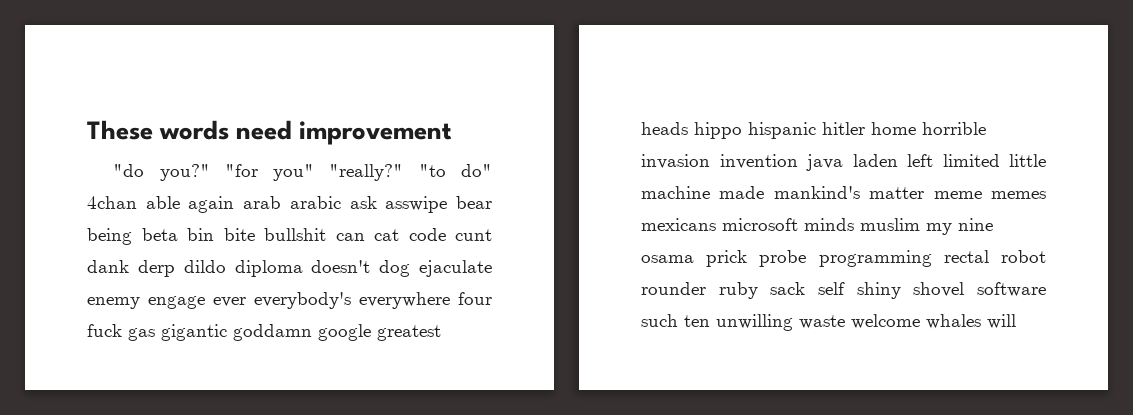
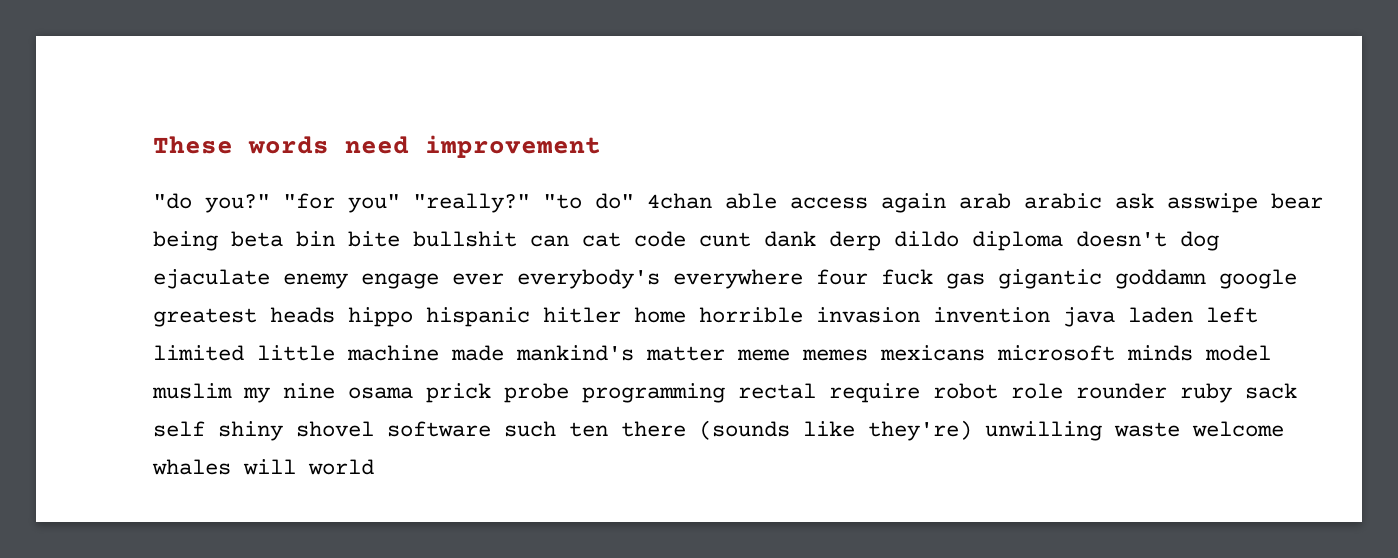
(180, 202) none -> [790,197,868,209] access
(854, 224) none -> [1205,345,1271,361] model
[1001,250,1046,263] robot -> [829,383,1063,403] require robot role
(710, 321) none -> [621,420,972,441] there (sounds like they're)
(1016, 321) none -> [308,459,374,475] world

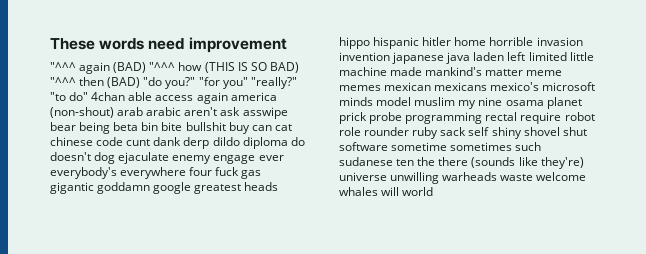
(601, 146) none -> [50,62,299,74] [50,77,141,88] "^^^ again (BAD) "^^^ how (THIS IS SO BAD) "^^^ then (BAD)
(946, 203) none -> [230,92,277,101] [50,107,114,118] america (non-shout)
(1102, 201) none -> [184,107,218,116] aren't
(517, 239) none -> [228,122,250,134] buy
(621, 239) none -> [50,137,93,146] chinese
(1063, 241) none -> [290,137,305,146] do
(1050, 315) none -> [392,52,445,64] japanese
[880,345,985,361] mexicans -> [384,82,540,91] mexican mexicans mexico's
(413, 393) none -> [546,97,582,109] planet
[387,421,608,437] software such ten -> [562,127,587,136] [339,142,542,151] [339,157,436,166] shut software sometime sometimes such sudanese ten the
[985,421,1102,441] unwilling -> [339,172,498,184] universe unwilling warheads

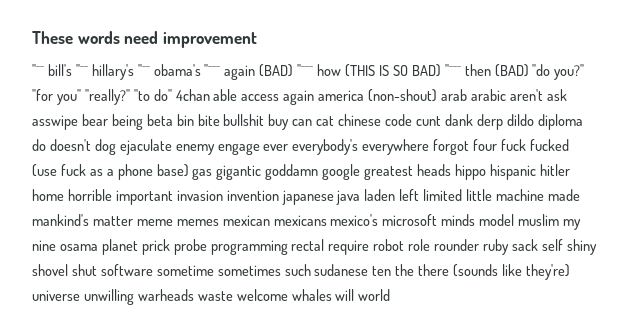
(287, 45) none -> [32,64,201,80] "^^ bill's "^^ hillary's "^^ obama's
(187, 173) none -> [433,139,470,155] forgot
(240, 171) none -> [529,139,569,151] [32,164,189,180] fucked (use fuck as a phone base)
(534, 41) none -> [115,190,173,205] important

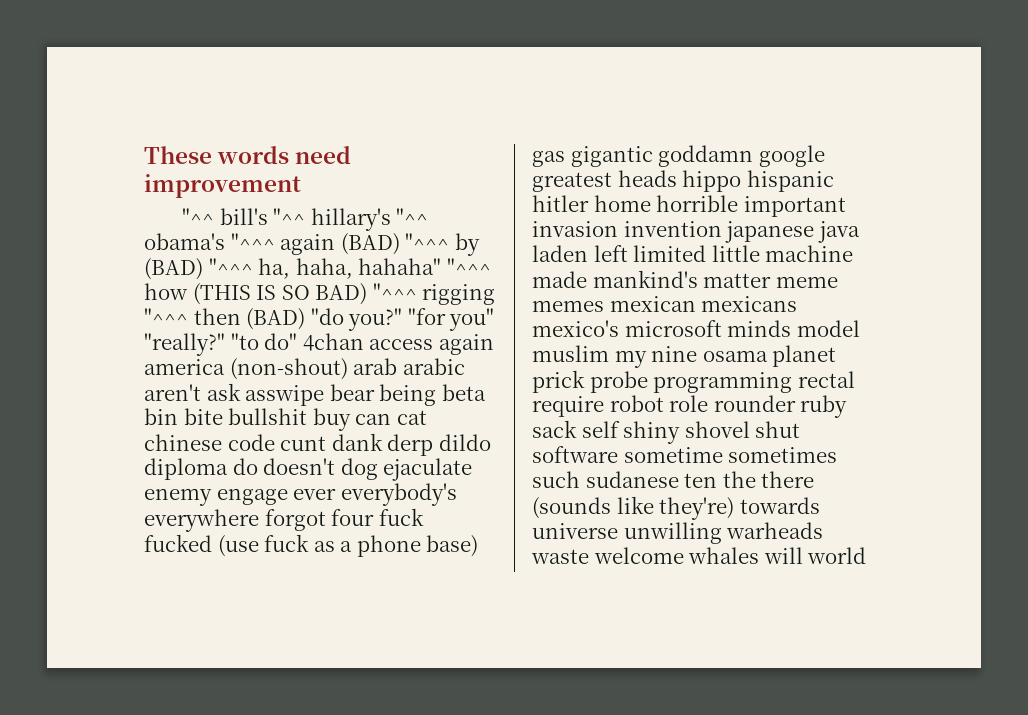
(314, 70) none -> [454,233,480,256] [144,258,491,280] by (BAD) "^^^ ha, haha, hahaha" "^^^
(461, 70) none -> [422,284,496,305] [144,308,188,325] rigging "^^^
[213,89,238,101] able -> (364, 342) none
(570, 272) none -> [739,497,820,514] towards

